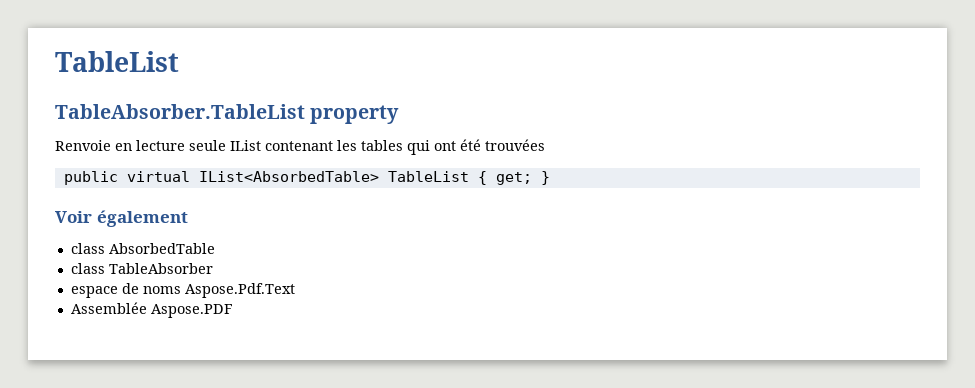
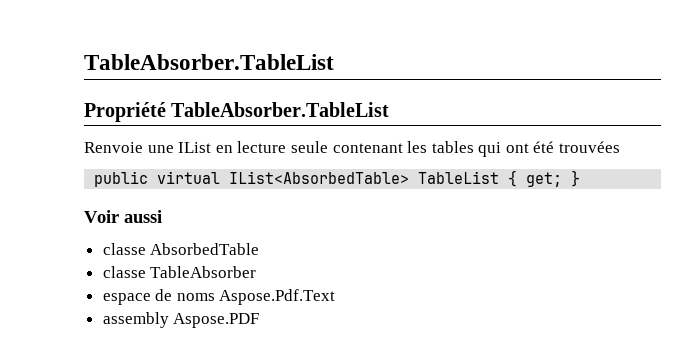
[55,51,179,72] [55,104,400,124] TableList // TableAbsorber.TableList property -> [84,54,334,70] [84,102,390,122] TableAbsorber.TableList // Propriété TableAbsorber.TableList
(111, 145) none -> [147,142,212,153] une IList
[230,140,261,151] IList -> (328, 147) none
[96,210,188,227] [70,243,105,254] également // class -> [124,210,162,223] [102,243,146,255] aussi // classe
[70,263,105,274] class -> [102,266,146,278] classe
[70,302,147,314] Assemblée -> [102,312,169,328] assembly

